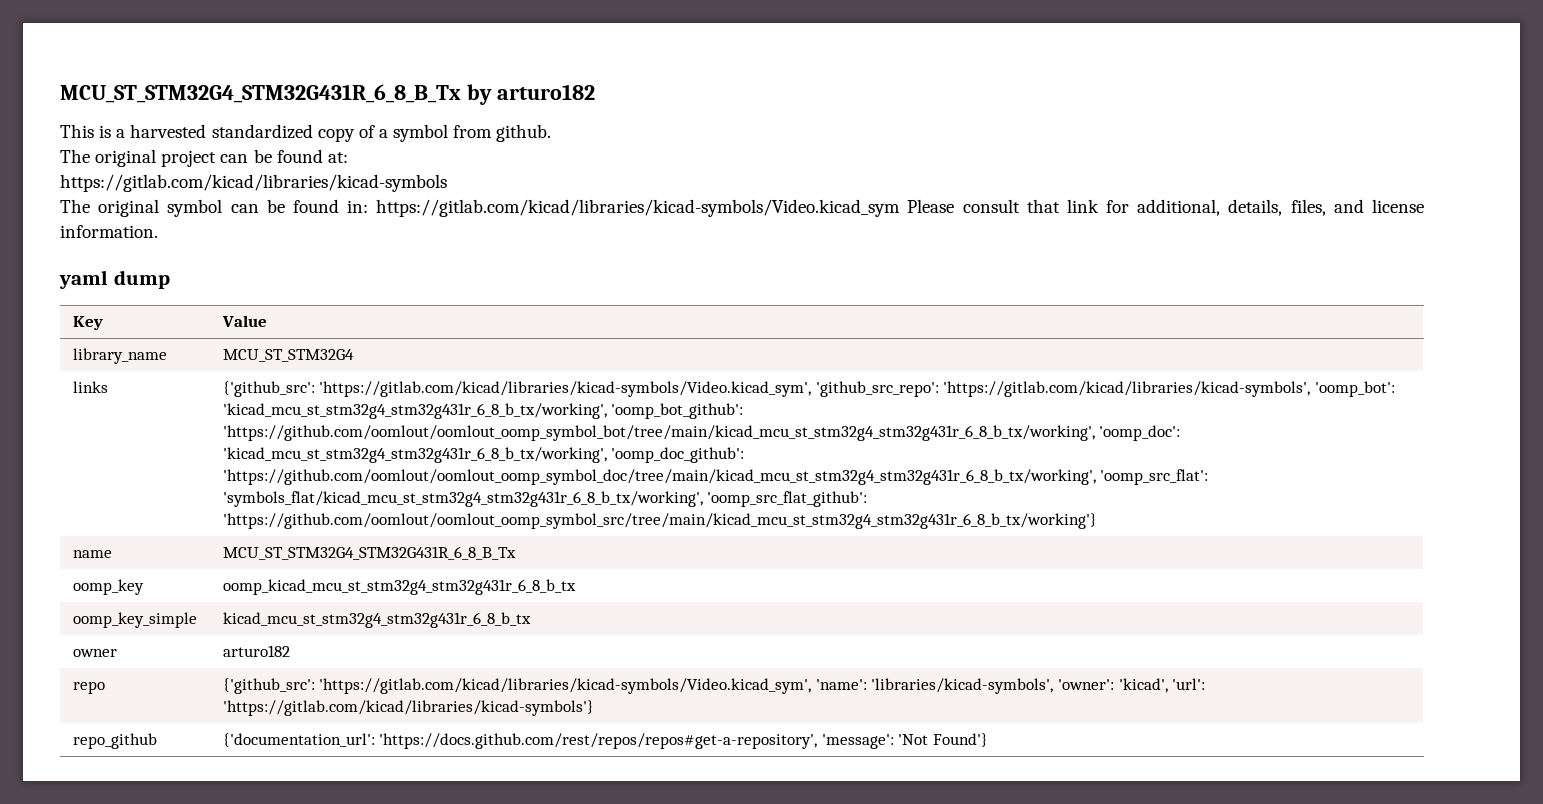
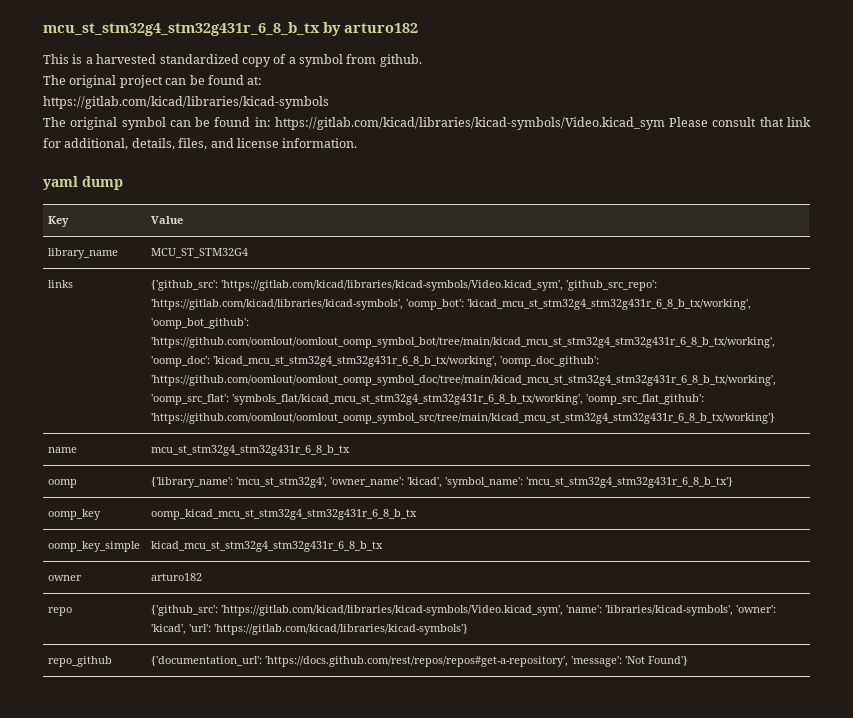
[60,84,461,103] MCU_ST_STM32G4_STM32G431R_6_8_B_Tx -> [43,22,320,36] mcu_st_stm32g4_stm32g431r_6_8_b_tx
[222,546,516,560] MCU_ST_STM32G4_STM32G431R_6_8_B_Tx -> [151,445,351,456] [48,479,78,488] [151,477,734,488] mcu_st_stm32g4_stm32g431r_6_8_b_tx // oomp | {'library_name': 'mcu_st_stm32g4', 'owner_name': 'kicad', 'symbol_name': 'mcu_st_stm32g4_stm32g431r_6_8_b_tx'}

